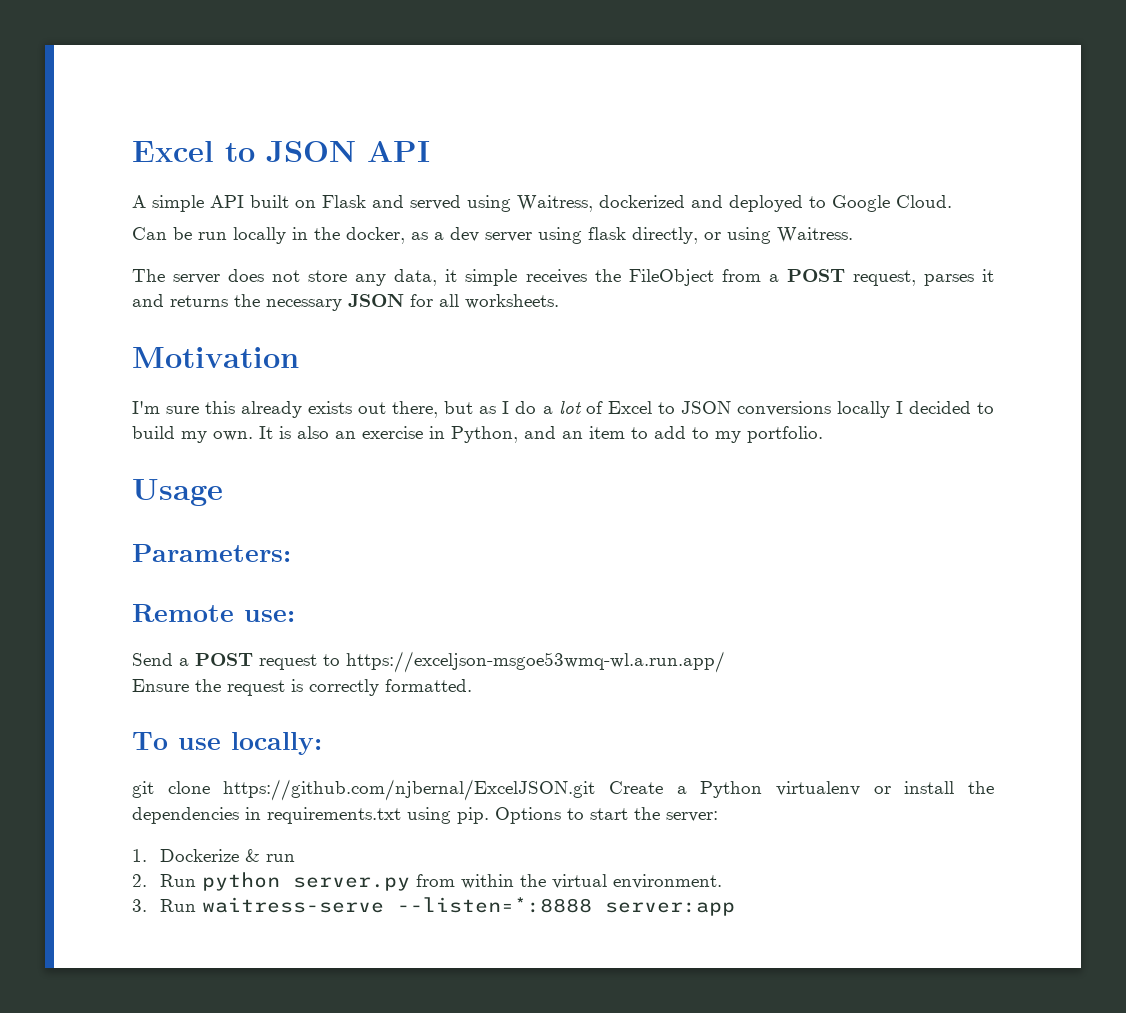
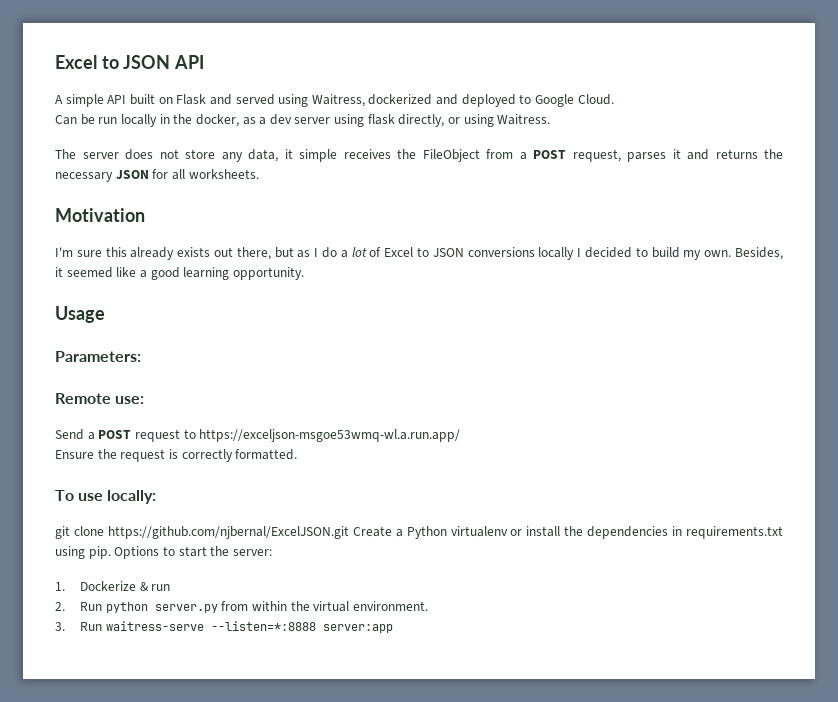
[259,426,823,443] It is also an exercise in Python, and an item to add to my portfolio. -> [734,247,783,260] [55,267,304,280] Besides, it seemed like a good learning opportunity.

